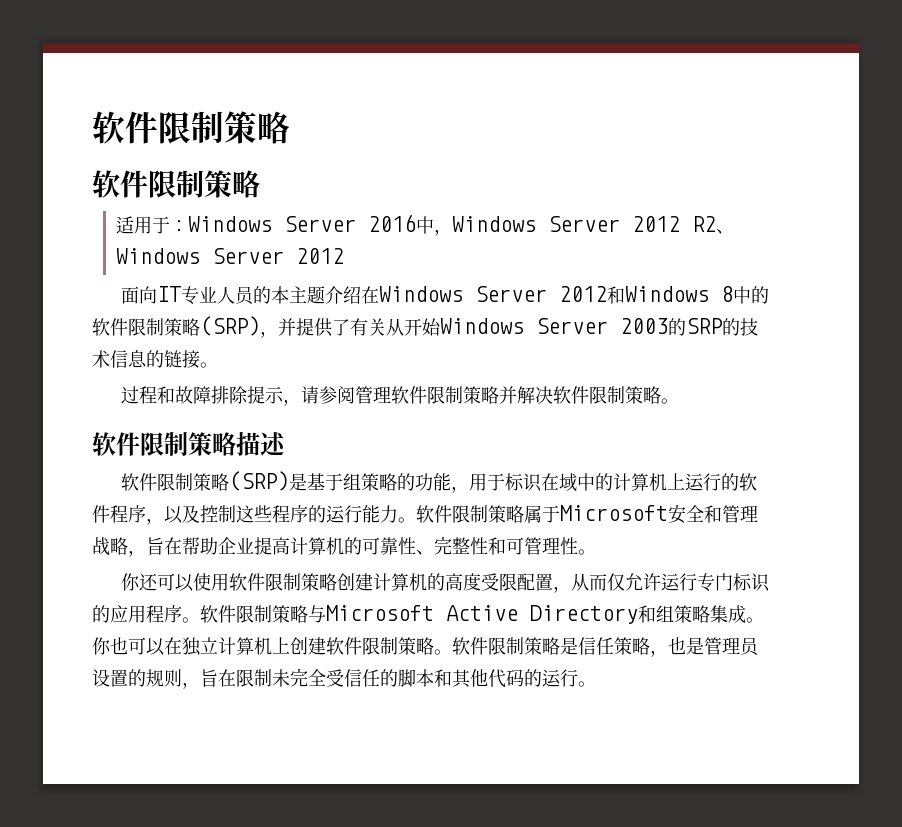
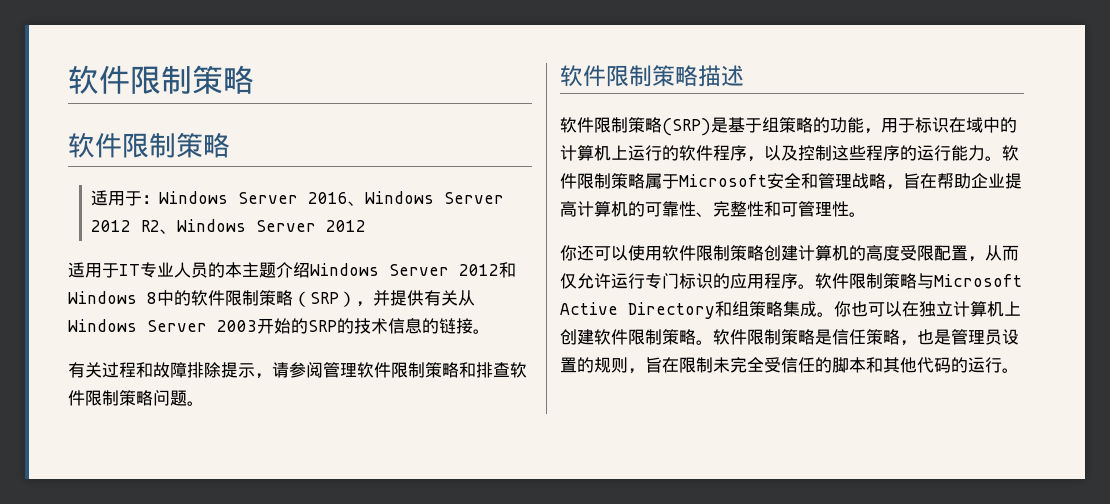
[415,216,452,236] 中， -> [348,201,366,206] 、
[120,286,157,304] 面向 -> [68,262,119,278] 适用于
[360,286,379,304] 在 -> (310, 270) none
[200,316,441,338] (SRP)，并提供了有关从开始 -> [293,290,475,307] （SRP），并提供有关从
(668, 326) none -> [257,318,291,334] 开始
(218, 365) none -> [68,362,102,378] 有关
[498,386,661,404] 并解决软件限制策略 -> [459,362,527,378] [68,390,187,406] 和排查软件限制策略问题

